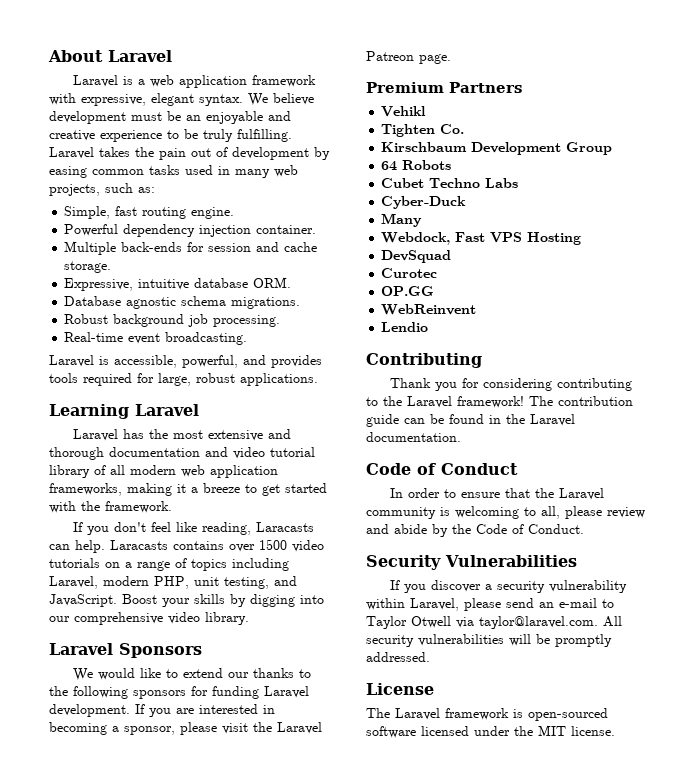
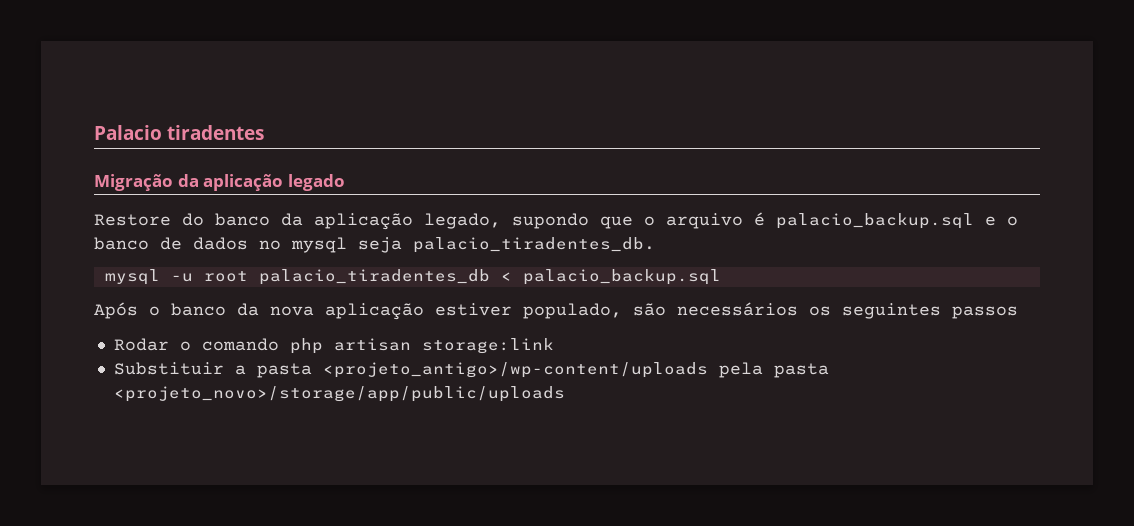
[48,50,172,62] [72,75,316,88] [49,93,314,106] [49,111,291,124] [49,129,292,142] [49,147,330,160] [49,165,298,178] [49,183,155,196] [64,206,235,219] [64,224,317,237] [64,241,318,255] [64,261,112,273] [64,277,292,291] [64,296,301,309] [64,314,281,327] [64,332,248,345] [49,355,322,368] [49,373,318,386] [49,404,199,419] [72,429,291,441] [49,447,315,460] [49,465,278,478] [49,483,327,496] [49,501,172,513] [72,522,314,535] [49,539,324,553] [49,558,289,571] [49,576,297,589] [49,594,324,607] [49,612,249,625] [49,643,202,658] [72,668,311,681] [49,686,309,699] [49,704,275,717] [49,722,322,735] [366,51,451,64] [366,82,522,93] [381,106,427,117] [381,124,465,137] [381,142,613,155] [381,160,452,171] [381,178,519,188] [381,196,467,209] [381,213,423,227] [381,232,582,245] [381,250,452,263] [381,268,438,278] [381,286,435,296] [381,304,477,315] [381,322,429,332] [366,353,482,368] [389,378,632,391] [366,396,633,408] [366,414,575,427] [366,432,461,442] [366,463,518,475] [389,488,604,500] [366,506,645,519] [366,524,584,537] [366,555,577,570] [389,580,627,593] [366,598,614,611] [366,616,622,629] [366,634,612,647] [366,652,430,662] [366,683,434,695] [366,708,608,721] [366,725,615,738] About Laravel // Laravel is a web application framework with expressive, elegant syntax. We believe development must be an enjoyable and creative experience to be truly fulfilling. Laravel takes the pain out of development by easing common tasks used in many web projects, such as: // Simple, fast routing engine. // Powerful dependency injection container. // Multiple back-ends for session and cache storage. // Expressive, intuitive database ORM. // Database agnostic schema migrations. // Robust background job processing. // Real-time event broadcasting. // Laravel is accessible, powerful, and provides tools required for large, robust applications. // Learning Laravel // Laravel has the most extensive and thorough documentation and video tutorial library of all modern web application frameworks, making it a breeze to get started with the framework. // If you don't feel like reading, Laracasts can help. Laracasts contains over 1500 video tutorials on a range of topics including Laravel, modern PHP, unit testing, and JavaScript. Boost your skills by digging into our comprehensive video library. // Laravel Sponsors // We would like to extend our thanks to the following sponsors for funding Laravel development. If you are interested in becoming a sponsor, please visit the Laravel Patreon page. // Premium Partners // Vehikl // Tighten Co. // Kirschbaum Development Group // 64 Robots // Cubet Techno Labs // Cyber-Duck // Many // Webdock, Fast VPS Hosting // DevSquad // Curotec // OP.GG // WebReinvent // Lendio // Contributing // Thank you for considering contributing to the Laravel framework! The contribution guide can be found in the Laravel documentation. // Code of Conduct // In order to ensure that the Laravel community is welcoming to all, please review and abide by the Code of Conduct. // Security Vulnerabilities // If you discover a security vulnerability within Laravel, please send an e-mail to Taylor Otwell via taylor@laravel.com. All security vulnerabilities will be promptly addressed. // License // The Laravel framework is open-sourced software licensed under the MIT license. -> [94,125,264,140] [94,174,345,191] [94,212,1018,230] [94,237,655,253] [104,269,721,285] [94,302,1018,320] [113,338,554,354] [113,362,829,378] [113,386,565,402] Palacio tiradentes // Migração da aplicação legado // Restore do banco da aplicação legado, supondo que o arquivo é palacio_backup.sql e o banco de dados no mysql seja palacio_tiradentes_db. // mysql -u root palacio_tiradentes_db < palacio_backup.sql // Após o banco da nova aplicação estiver populado, são necessários os seguintes passos // Rodar o comando php artisan storage:link // Substituir a pasta <projeto_antigo>/wp-content/uploads pela pasta <projeto_novo>/storage/app/public/uploads

